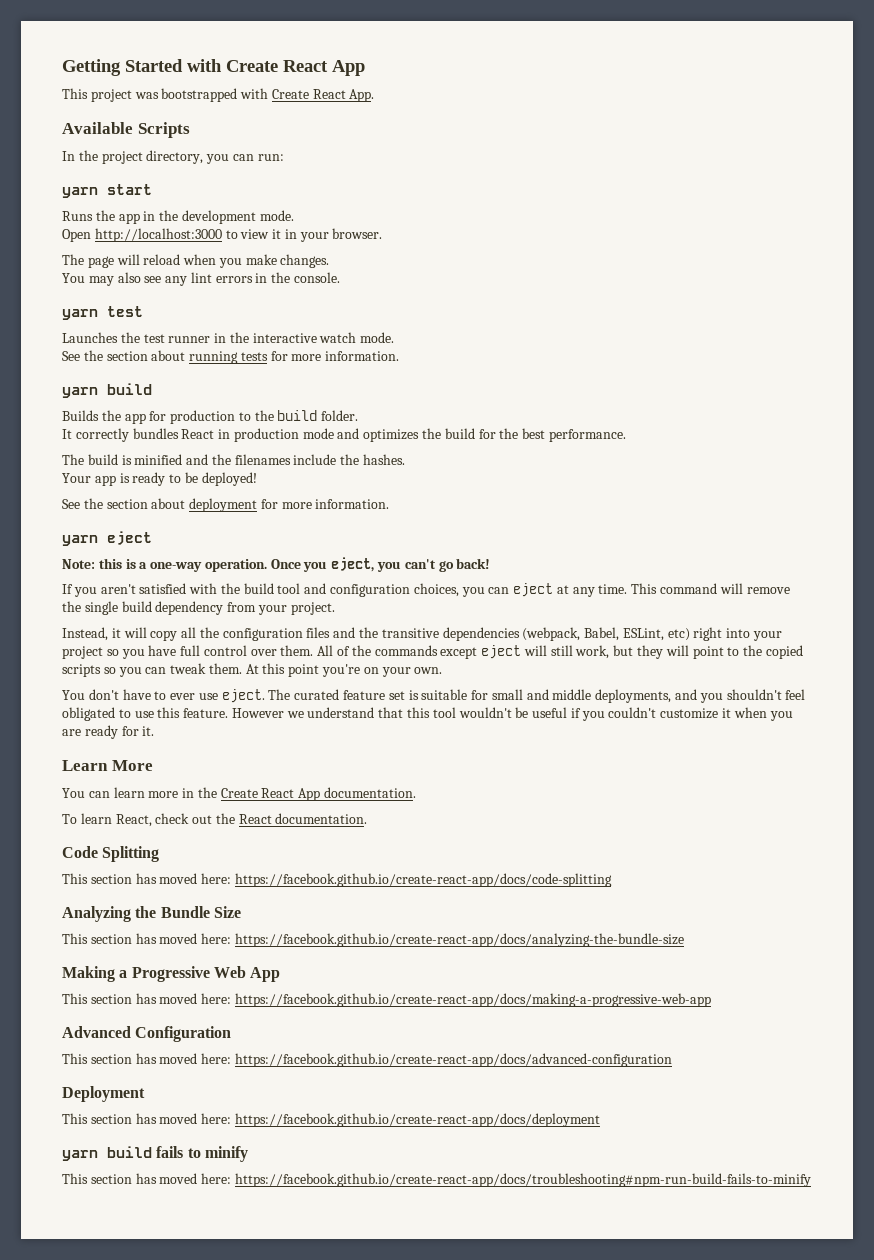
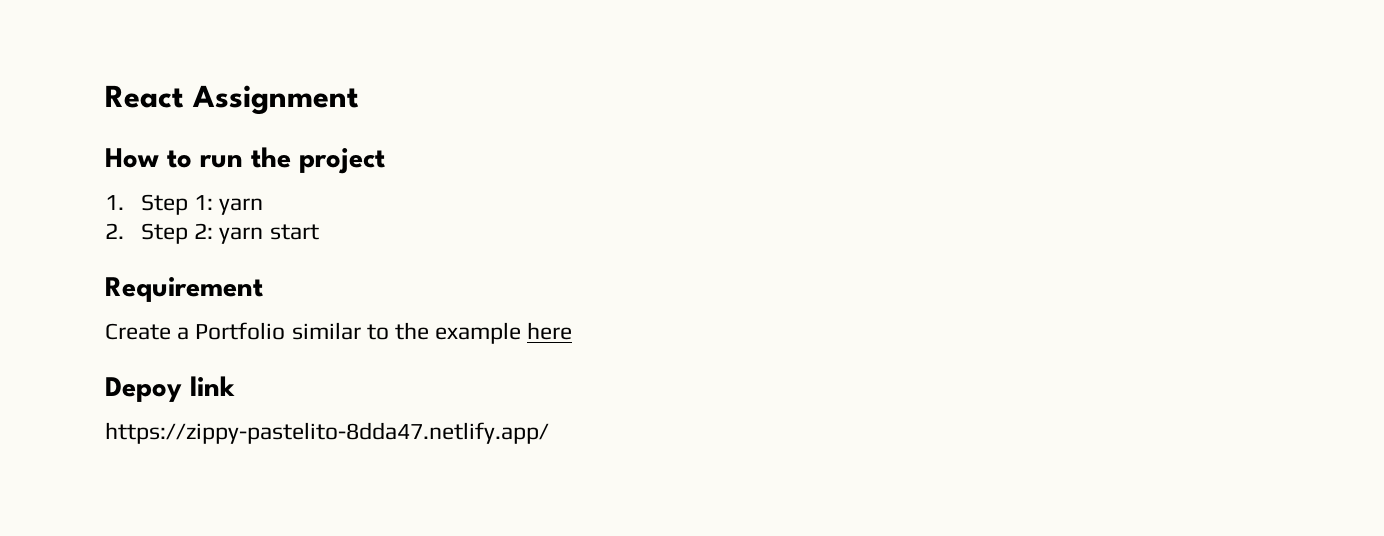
[62,59,365,76] [62,88,375,102] [62,122,190,138] [62,150,284,164] [62,184,152,198] [62,210,294,224] [62,228,383,242] [62,254,330,268] [62,272,341,286] [62,306,143,320] [62,332,395,343] [62,350,400,364] [62,383,152,398] [62,410,359,424] [62,428,626,442] [62,454,406,465] [62,472,257,486] [62,498,390,512] [62,531,152,546] [62,557,491,572] [62,583,790,597] [62,601,335,615] [62,627,783,641] [62,645,803,659] [62,663,443,677] [62,689,806,703] [62,707,793,721] [62,725,155,739] [62,760,153,771] [62,787,417,801] [62,813,368,827] [62,846,160,862] [62,873,612,887] [62,906,241,922] [62,933,684,947] [62,966,281,982] [62,993,711,1007] [62,1026,232,1042] [62,1053,672,1067] [62,1086,145,1102] [62,1113,600,1127] [62,1146,248,1162] [62,1173,811,1187] Getting Started with Create React App // This project was bootstrapped with Create React App. // Available Scripts // In the project directory, you can run: // yarn start // Runs the app in the development mode. // Open http://localhost:3000 to view it in your browser. // The page will reload when you make changes. // You may also see any lint errors in the console. // yarn test // Launches the test runner in the interactive watch mode. // See the section about running tests for more information. // yarn build // Builds the app for production to the build folder. // It correctly bundles React in production mode and optimizes the build for the best performance. // The build is minified and the filenames include the hashes. // Your app is ready to be deployed! // See the section about deployment for more information. // yarn eject // Note: this is a one-way operation. Once you eject, you can't go back! // If you aren't satisfied with the build tool and configuration choices, you can eject at any time. This command will remove the single build dependency from your project. // Instead, it will copy all the configuration files and the transitive dependencies (webpack, Babel, ESLint, etc) right into your project so you have full control over them. All of the commands except eject will still work, but they will point to the copied scripts so you can tweak them. At this point you're on your own. // You don't have to ever use eject. The curated feature set is suitable for small and middle deployments, and you shouldn't feel obligated to use this feature. However we understand that this tool wouldn't be useful if you couldn't customize it when you are ready for it. // Learn More // You can learn more in the Create React App documentation. // To learn React, check out the React documentation. // Code Splitting // This section has moved here: https://facebook.github.io/create-react-app/docs/code-splitting // Analyzing the Bundle Size // This section has moved here: https://facebook.github.io/create-react-app/docs/analyzing-the-bundle-size // Making a Progressive Web App // This section has moved here: https://facebook.github.io/create-react-app/docs/making-a-progressive-web-app // Advanced Configuration // This section has moved here: https://facebook.github.io/create-react-app/docs/advanced-configuration // Deployment // This section has moved here: https://facebook.github.io/create-react-app/docs/deployment // yarn build fails to minify // This section has moved here: https://facebook.github.io/create-react-app/docs/troubleshooting#npm-run-build-fails-to-minify -> [105,85,359,115] [105,147,385,174] [105,194,264,215] [105,223,319,244] [105,277,263,302] [105,322,573,344] [105,376,235,402] [105,422,549,444] React Assignment // How to run the project // 1. Step 1: yarn // 2. Step 2: yarn start // Requirement // Create a Portfolio similar to the example here // Depoy link // https://zippy-pastelito-8dda47.netlify.app/

